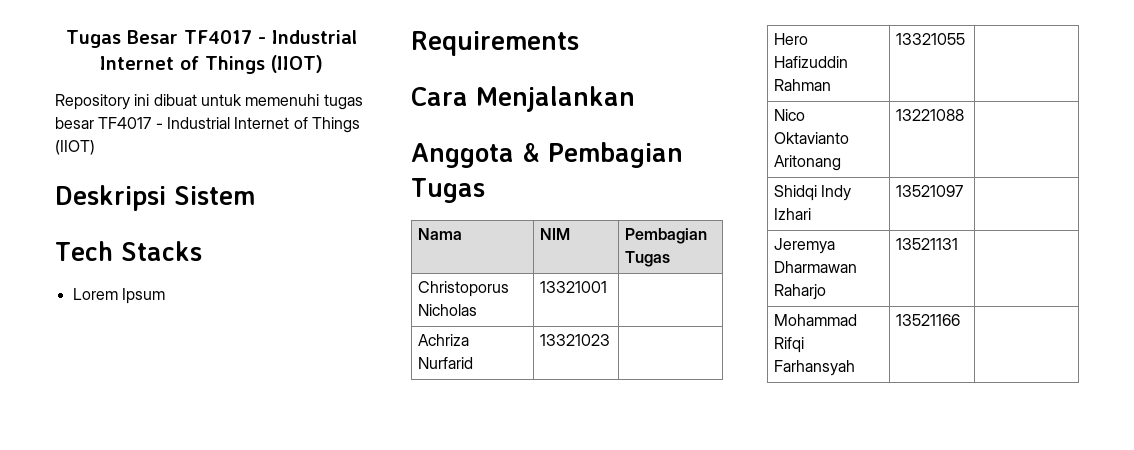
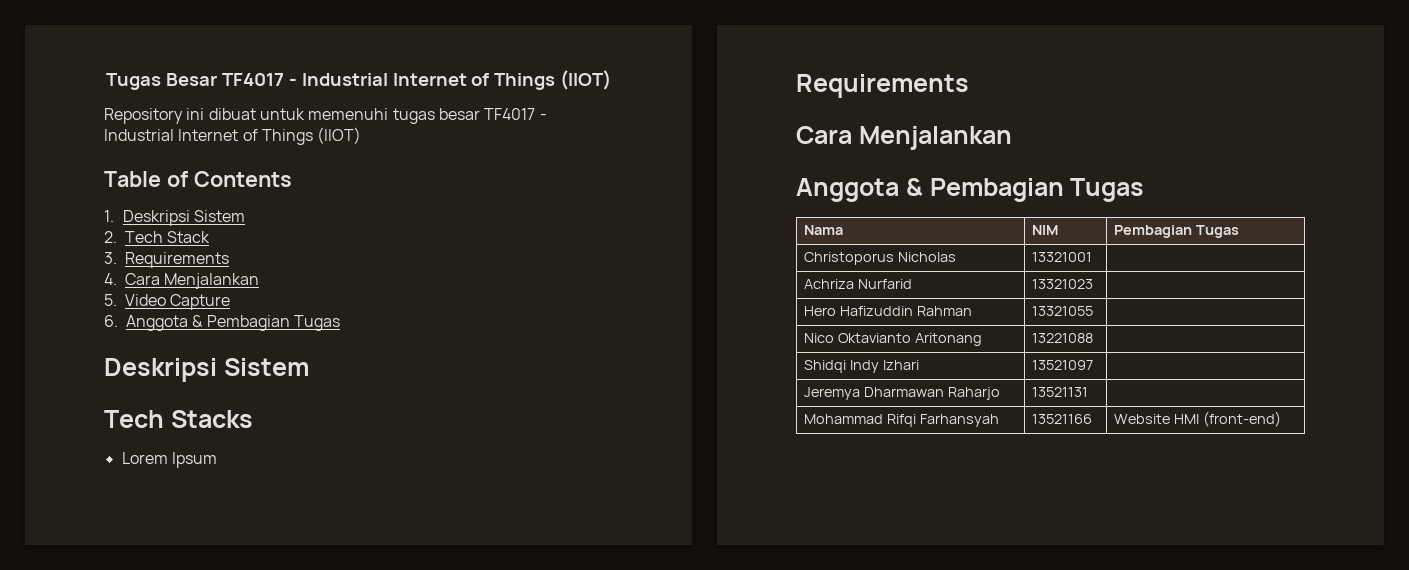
(95, 147) none -> [104,171,292,187] [104,210,246,226] [104,231,211,243] [104,252,229,268] [104,273,260,289] [104,294,231,310] [104,315,340,331] // Table of Contents // 1. Deskripsi Sistem // 2. Tech Stack // 3. Requirements // 4. Cara Menjalankan // 5. Video Capture // 6. Anggota & Pembagian Tugas
(960, 320) none -> [1113,411,1281,427] Website HMI (front-end)

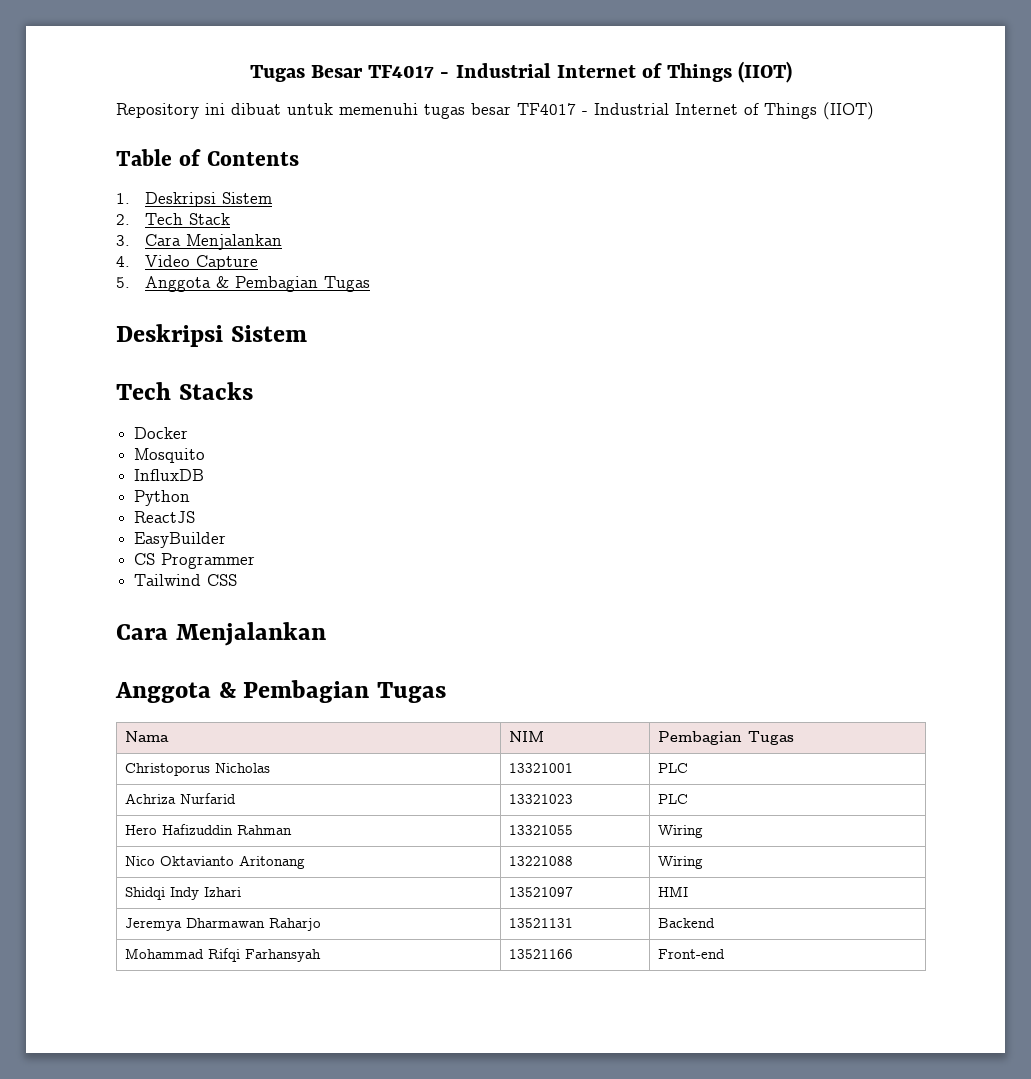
[125,252,229,268] [104,273,260,289] [104,294,117,306] Requirements // 4. Cara Menjalankan // 5. -> [144,234,282,250] [116,256,130,267] Cara Menjalankan // 4.
[104,315,118,327] 6. -> [116,277,130,288] 5.
[121,452,217,468] [796,74,969,98] Lorem Ipsum // Requirements -> [134,427,189,439] [134,448,206,463] [134,469,205,481] [134,490,191,506] [134,511,196,523] [134,532,227,548] [134,553,256,569] [134,574,238,586] Docker // Mosquito // InfluxDB // Python // ReactJS // EasyBuilder // CS Programmer // Tailwind CSS
(1092, 257) none -> [658,763,689,773] PLC
(1093, 284) none -> [658,794,689,804] PLC
(1093, 311) none -> [658,825,704,838] Wiring
(1093, 338) none -> [658,856,704,869] Wiring
(1093, 365) none -> [658,886,689,897] HMI
(1088, 392) none -> [658,918,716,928] Backend
[1113,411,1281,427] Website HMI (front-end) -> [658,949,726,959] Front-end

